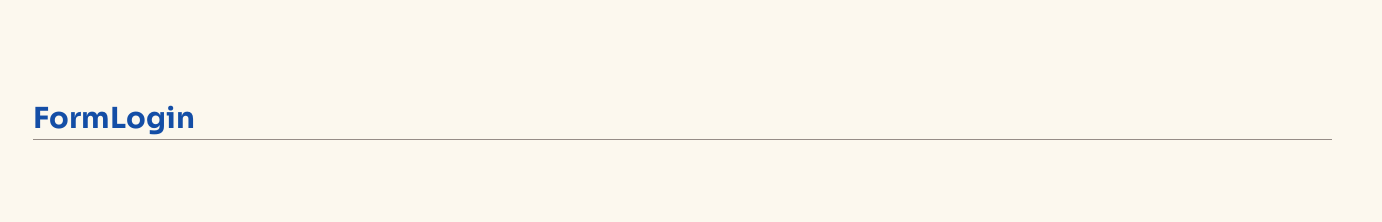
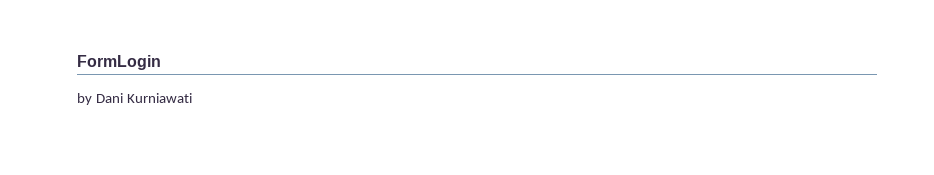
(195, 120) none -> [77,93,192,105] // by Dani Kurniawati

